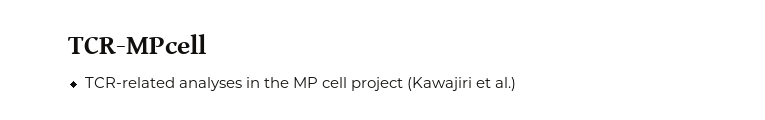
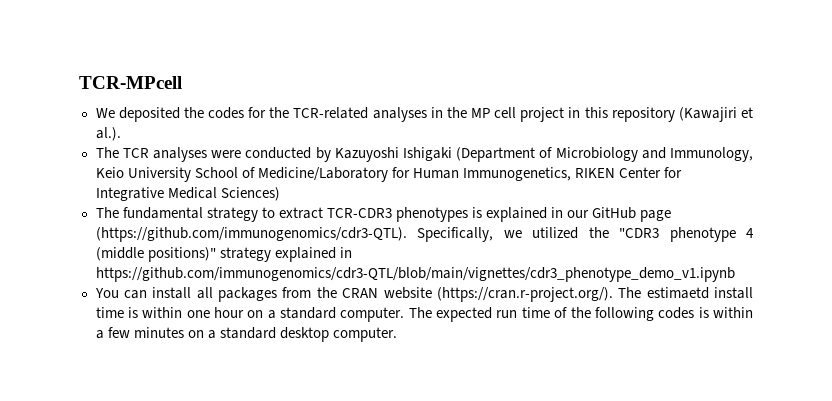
(206, 44) none -> [95,107,290,122] We deposited the codes for the
[406,77,516,91] (Kawajiri et al.) -> [568,107,753,122] [95,127,121,141] [95,147,753,162] [95,167,682,182] [95,187,280,201] [95,207,672,222] [95,227,754,242] [95,247,352,262] [95,267,735,282] [94,287,753,302] [95,307,753,322] [95,327,397,342] in this repository (Kawajiri et al.). // The TCR analyses were conducted by Kazuyoshi Ishigaki (Department of Microbiology and Immunology, Keio University School of Medicine/Laboratory for Human Immunogenetics, RIKEN Center for Integrative Medical Sciences) // The fundamental strategy to extract TCR-CDR3 phenotypes is explained in our GitHub page (https://github.com/immunogenomics/cdr3-QTL). Specifically, we utilized the "CDR3 phenotype 4 (middle positions)" strategy explained in https://github.com/immunogenomics/cdr3-QTL/blob/main/vignettes/cdr3_phenotype_demo_v1.ipynb // You can install all packages from the CRAN website (https://cran.r-project.org/). The estimaetd install time is within one hour on a standard computer. The expected run time of the following codes is within a few minutes on a standard desktop computer.

